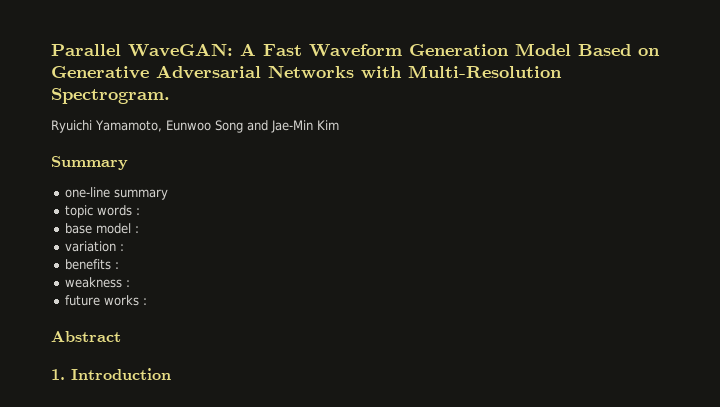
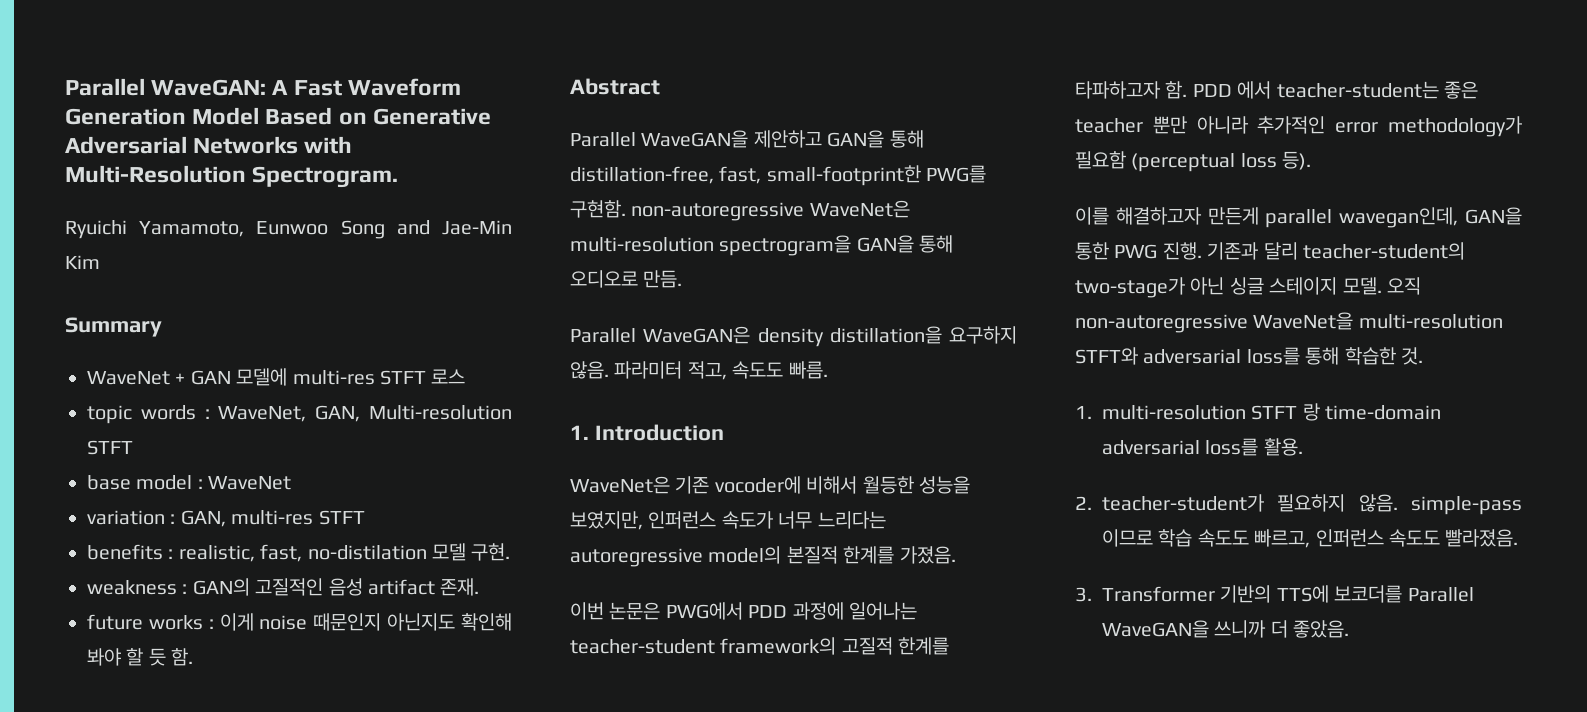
[65,187,169,200] one-line summary -> [87,368,466,386] WaveNet + GAN 모델에 multi-res STFT 로스
(141, 211) none -> [218,405,512,422] [87,440,133,455] WaveNet, GAN, Multi-resolution STFT
(140, 229) none -> [208,476,292,490] WaveNet
(125, 247) none -> [180,510,365,527] GAN, multi-res STFT
[65,277,131,288] [65,295,148,306] [51,331,121,342] [51,368,171,380] // weakness : // future works : // Abstract // 1. Introduction -> [178,543,511,562] [87,578,480,596] [87,613,512,631] [87,648,194,666] [570,78,660,95] [570,130,924,148] [570,165,987,186] [570,200,910,221] [570,235,954,256] [570,270,683,288] [570,326,1017,347] [570,361,828,380] [570,424,724,441] [570,476,970,494] [570,511,886,530] [570,546,956,567] [570,602,917,620] [570,637,950,655] [1075,81,1478,99] [1075,116,1522,137] [1075,151,1312,172] [1075,207,1522,228] [1075,242,1465,260] [1075,277,1421,298] [1075,312,1503,333] [1075,347,1423,365] [1075,403,1442,421] [1102,438,1303,456] [1075,494,1522,515] [1102,529,1519,548] [1075,585,1474,603] [1102,620,1350,638] realistic, fast, no-distilation 모델 구현. // weakness : GAN의 고질적인 음성 artifact 존재. // future works : 이게 noise 때문인지 아닌지도 확인해 봐야 할 듯 함. // Abstract // Parallel WaveGAN을 제안하고 GAN을 통해 distillation-free, fast, small-footprint한 PWG를 구현함. non-autoregressive WaveNet은 multi-resolution spectrogram을 GAN을 통해 오디오로 만듬. // Parallel WaveGAN은 density distillation을 요구하지 않음. 파라미터 적고, 속도도 빠름. // 1. Introduction // WaveNet은 기존 vocoder에 비해서 월등한 성능을 보였지만, 인퍼런스 속도가 너무 느리다는 autoregressive model의 본질적 한계를 가졌음. // 이번 논문은 PWG에서 PDD 과정에 일어나는 teacher-student framework의 고질적 한계를 타파하고자 함. PDD 에서 teacher-student는 좋은 teacher 뿐만 아니라 추가적인 error methodology가 필요함 (perceptual loss 등). // 이를 해결하고자 만든게 parallel wavegan인데, GAN을 통한 PWG 진행. 기존과 달리 teacher-student의 two-stage가 아닌 싱글 스테이지 모델. 오직 non-autoregressive WaveNet을 multi-resolution STFT와 adversarial loss를 통해 학습한 것. // 1. multi-resolution STFT 랑 time-domain adversarial loss를 활용. // 2. teacher-student가 필요하지 않음. simple-pass 이므로 학습 속도도 빠르고, 인퍼런스 속도도 빨라졌음. // 3. Transformer 기반의 TTS에 보코더를 Parallel WaveGAN을 쓰니까 더 좋았음.

